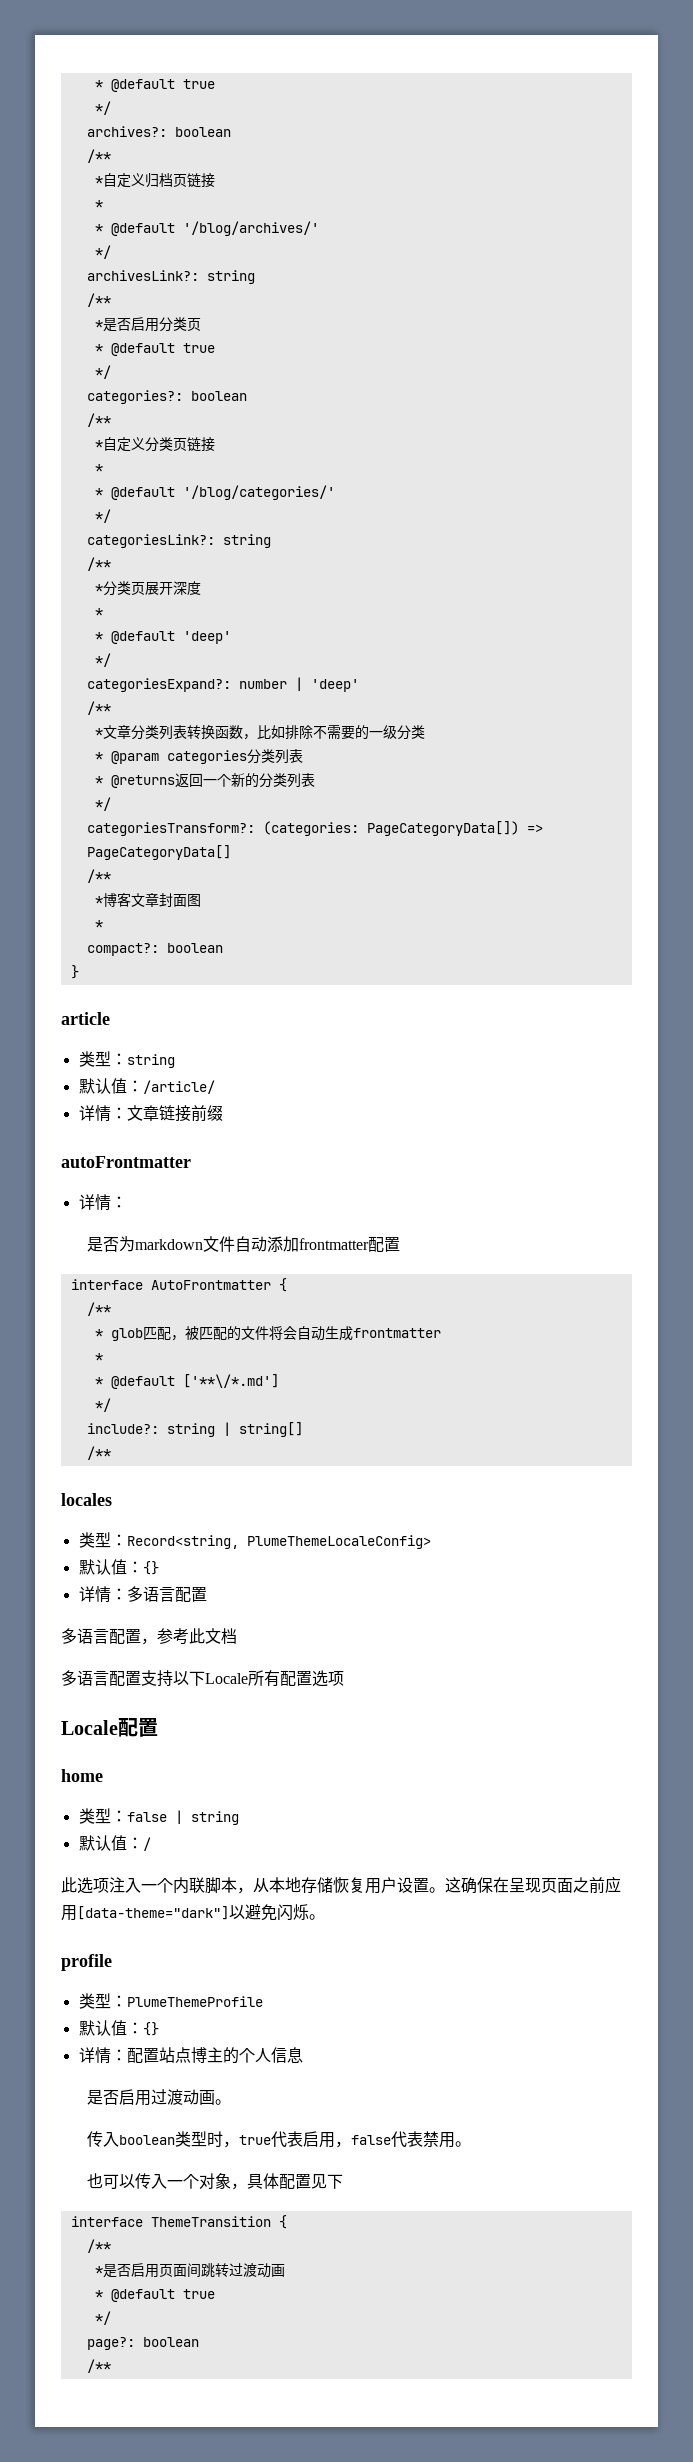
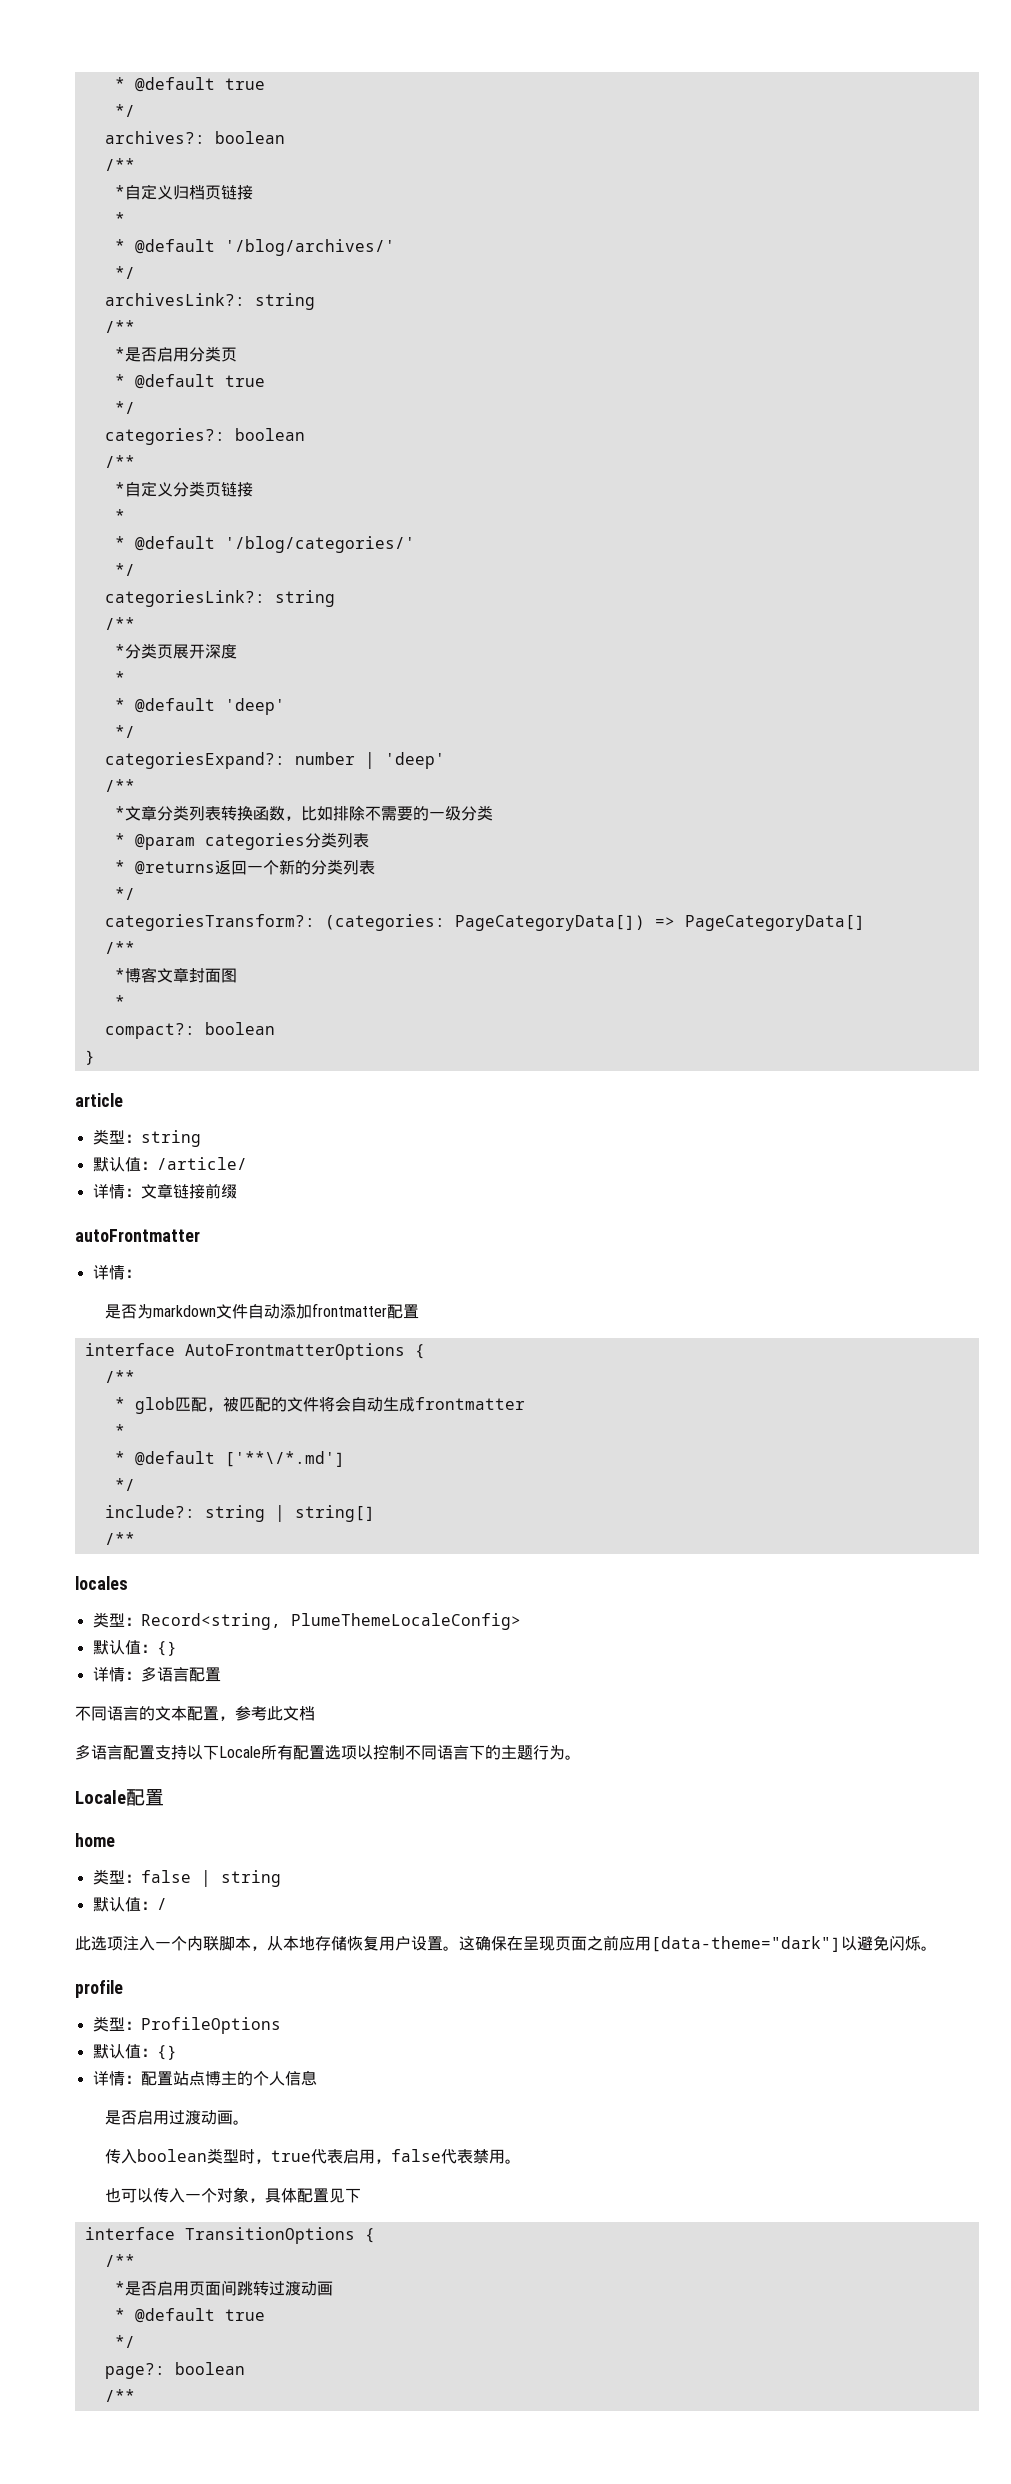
[150,1280,271,1290] AutoFrontmatter -> [184,1343,405,1360] AutoFrontmatterOptions
[61,1628,109,1644] 多语言 -> [75,1706,187,1721] 不同语言的文本
(344, 1678) none -> [357,1745,581,1760] 以控制不同语言下的主题行为。
[126,1996,263,2007] PlumeThemeProfile -> [140,2017,281,2034] ProfileOptions
[150,2216,271,2227] ThemeTransition -> [184,2227,355,2244] TransitionOptions

